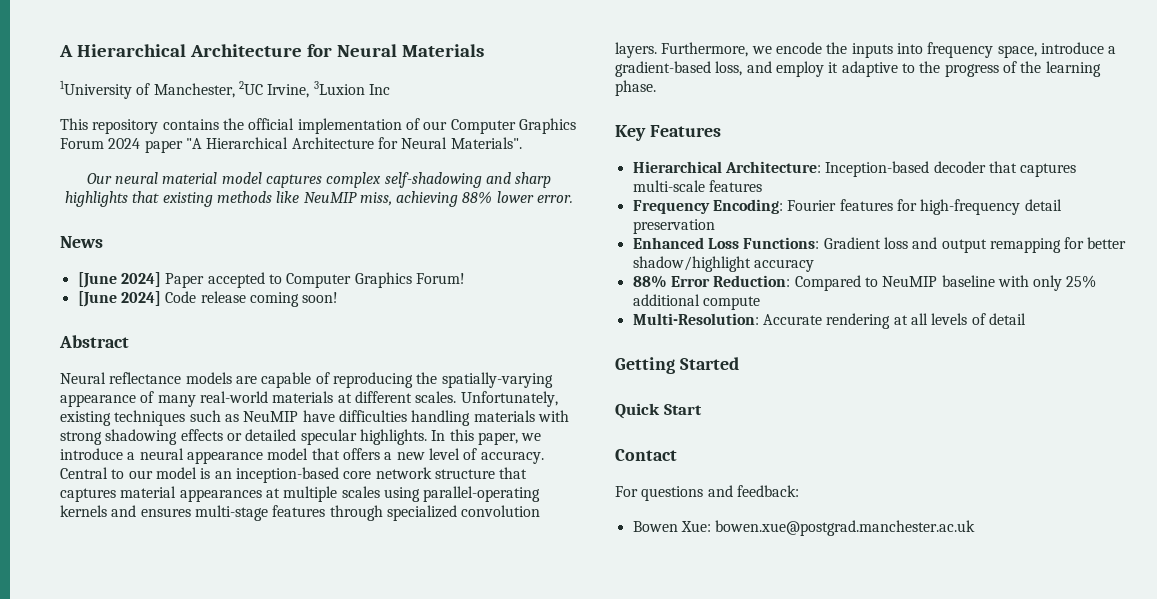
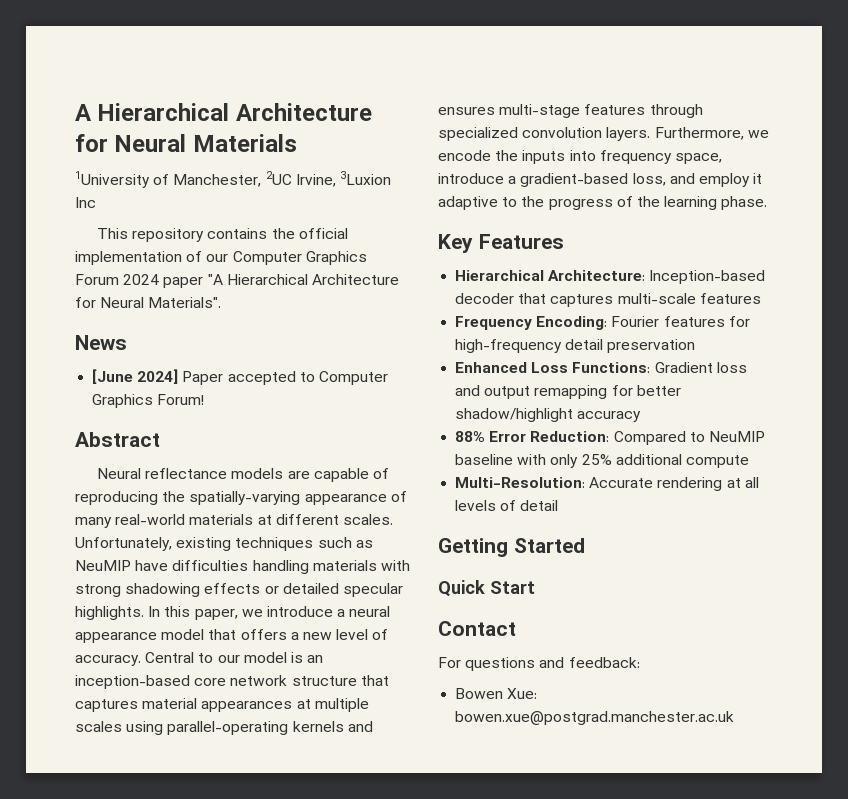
[86,172,552,188] [64,191,574,207] // Our neural material model captures complex self-shadowing and sharp highlights that existing methods like NeuMIP miss, achieving 88% lower error. -> (222, 302) none
[77,291,339,307] // [June 2024] Code release coming soon! -> (205, 399) none

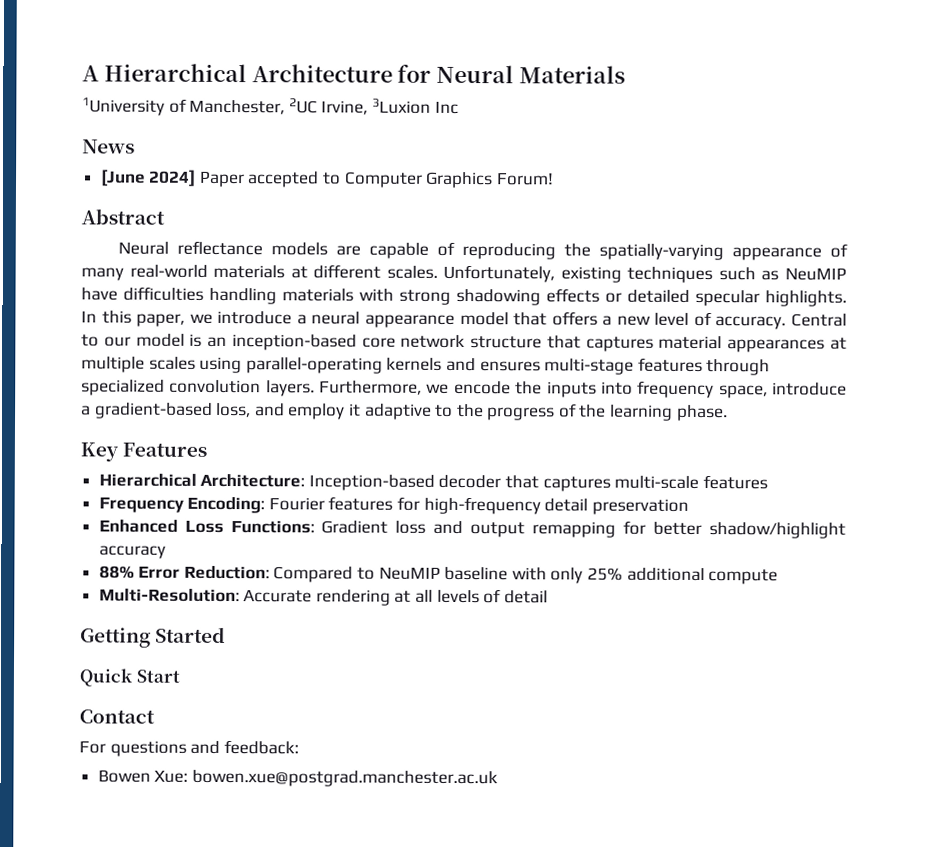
[96,228,348,242] [75,251,367,265] [75,274,399,288] [75,297,222,308] // This repository contains the official implementation of our Computer Graphics Forum 2024 paper "A Hierarchical Architecture for Neural Materials". -> (459, 107) none

